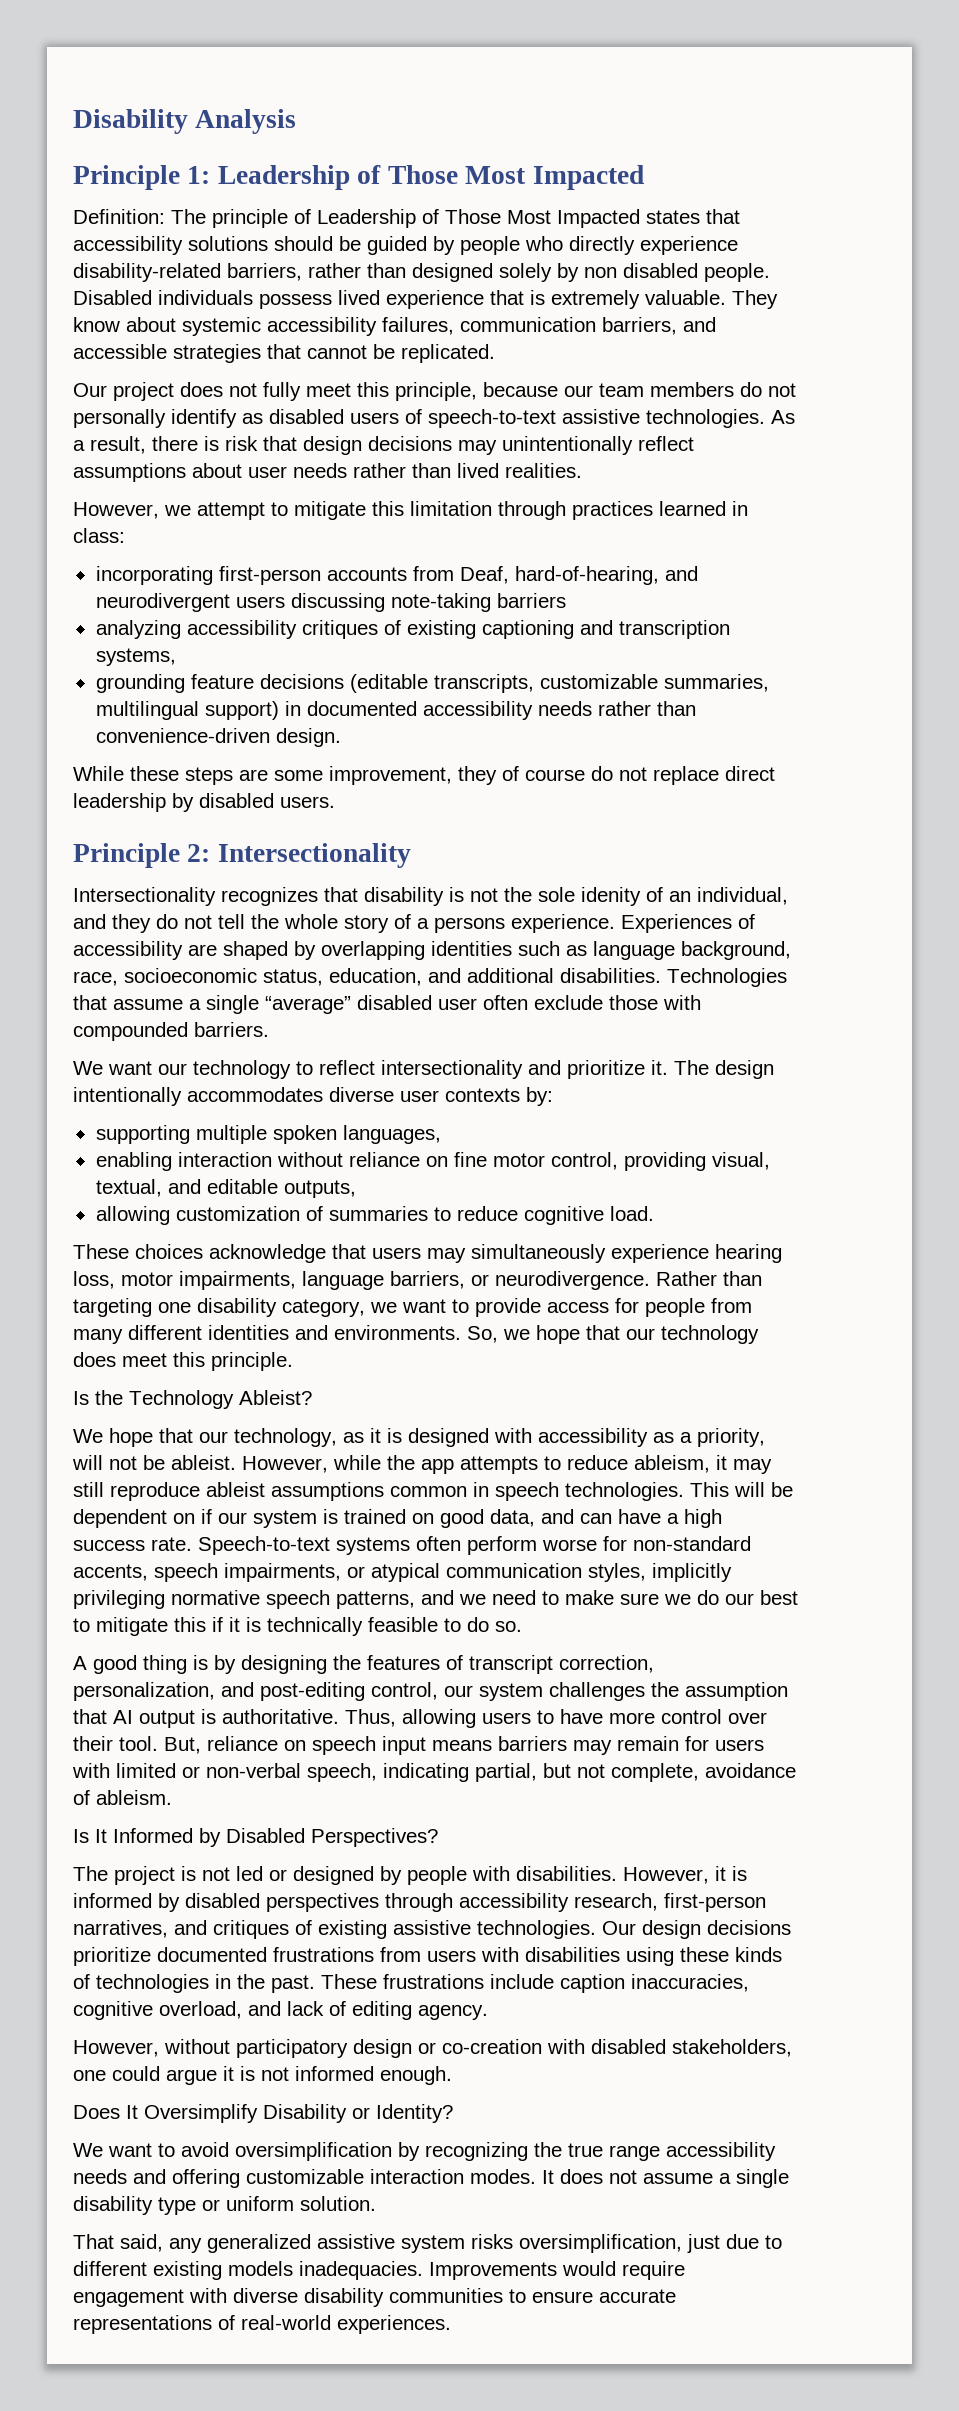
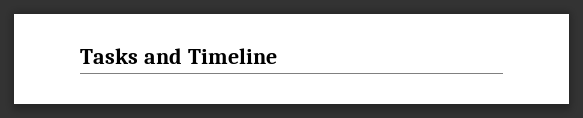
[73,109,297,134] [73,165,644,190] [73,209,740,228] [73,236,738,255] [73,263,770,282] [73,290,778,309] [73,317,716,336] [73,344,495,363] [73,382,796,401] [73,409,795,428] [73,436,694,455] [73,463,582,482] [73,501,748,520] [73,528,125,543] [95,566,698,585] [95,593,566,612] [95,620,730,639] [95,648,176,666] [95,674,769,693] [95,701,696,720] [95,728,341,747] [73,766,775,785] [73,793,335,812] [73,843,411,868] [73,887,788,906] [73,914,755,933] [73,941,791,960] [73,968,787,987] [73,995,701,1014] [73,1022,269,1041] [73,1060,774,1079] [73,1087,553,1106] [95,1125,441,1144] [95,1152,770,1171] [95,1179,356,1198] [95,1206,654,1225] [73,1244,782,1263] [73,1271,762,1290] [73,1298,752,1317] [73,1325,759,1344] [73,1352,293,1371] [73,1390,312,1409] [73,1428,765,1447] [72,1455,772,1474] [73,1482,793,1501] [73,1509,722,1528] [73,1536,751,1555] [73,1563,732,1582] [73,1590,798,1609] [73,1617,522,1636] [73,1655,654,1674] [73,1682,788,1701] [73,1709,767,1728] [73,1736,764,1755] [72,1763,796,1782] [73,1790,172,1805] [73,1828,438,1847] [73,1866,747,1885] [73,1893,766,1912] [73,1920,791,1939] [73,1947,782,1966] [73,1974,749,1993] [73,2001,488,2020] [73,2039,792,2058] [73,2066,452,2085] [73,2104,453,2123] [73,2142,776,2161] [73,2169,789,2188] [73,2196,376,2215] [73,2234,782,2253] [73,2261,685,2280] [73,2288,676,2307] [73,2315,451,2334] Disability Analysis // Principle 1: Leadership of Those Most Impacted // Definition: The principle of Leadership of Those Most Impacted states that accessibility solutions should be guided by people who directly experience disability-related barriers, rather than designed solely by non disabled people. Disabled individuals possess lived experience that is extremely valuable. They know about systemic accessibility failures, communication barriers, and accessible strategies that cannot be replicated. // Our project does not fully meet this principle, because our team members do not personally identify as disabled users of speech-to-text assistive technologies. As a result, there is risk that design decisions may unintentionally reflect assumptions about user needs rather than lived realities. // However, we attempt to mitigate this limitation through practices learned in class: // incorporating first-person accounts from Deaf, hard-of-hearing, and neurodivergent users discussing note-taking barriers // analyzing accessibility critiques of existing captioning and transcription systems, // grounding feature decisions (editable transcripts, customizable summaries, multilingual support) in documented accessibility needs rather than convenience-driven design. // While these steps are some improvement, they of course do not replace direct leadership by disabled users. // Principle 2: Intersectionality // Intersectionality recognizes that disability is not the sole idenity of an individual, and they do not tell the whole story of a persons experience. Experiences of accessibility are shaped by overlapping identities such as language background, race, socioeconomic status, education, and additional disabilities. Technologies that assume a single “average” disabled user often exclude those with compounded barriers. // We want our technology to reflect intersectionality and prioritize it. The design intentionally accommodates diverse user contexts by: // supporting multiple spoken languages, // enabling interaction without reliance on fine motor control, providing visual, textual, and editable outputs, // allowing customization of summaries to reduce cognitive load. // These choices acknowledge that users may simultaneously experience hearing loss, motor impairments, language barriers, or neurodivergence. Rather than targeting one disability category, we want to provide access for people from many different identities and environments. So, we hope that our technology does meet this principle. // Is the Technology Ableist? // We hope that our technology, as it is designed with accessibility as a priority, will not be ableist. However, while the app attempts to reduce ableism, it may still reproduce ableist assumptions common in speech technologies. This will be dependent on if our system is trained on good data, and can have a high success rate. Speech-to-text systems often perform worse for non-standard accents, speech impairments, or atypical communication styles, implicitly privileging normative speech patterns, and we need to make sure we do our best to mitigate this if it is technically feasible to do so. // A good thing is by designing the features of transcript correction, personalization, and post-editing control, our system challenges the assumption that AI output is authoritative. Thus, allowing users to have more control over their tool. But, reliance on speech input means barriers may remain for users with limited or non-verbal speech, indicating partial, but not complete, avoidance of ableism. // Is It Informed by Disabled Perspectives? // The project is not led or designed by people with disabilities. However, it is informed by disabled perspectives through accessibility research, first-person narratives, and critiques of existing assistive technologies. Our design decisions prioritize documented frustrations from users with disabilities using these kinds of technologies in the past. These frustrations include caption inaccuracies, cognitive overload, and lack of editing agency. // However, without participatory design or co-creation with disabled stakeholders, one could argue it is not informed enough. // Does It Oversimplify Disability or Identity? // We want to avoid oversimplification by recognizing the true range accessibility needs and offering customizable interaction modes. It does not assume a single disability type or uniform solution. // That said, any generalized assistive system risks oversimplification, just due to different existing models inadequacies. Improvements would require engagement with diverse disability communities to ensure accurate representations of real-world experiences. -> [80,48,277,64] Tasks and Timeline

